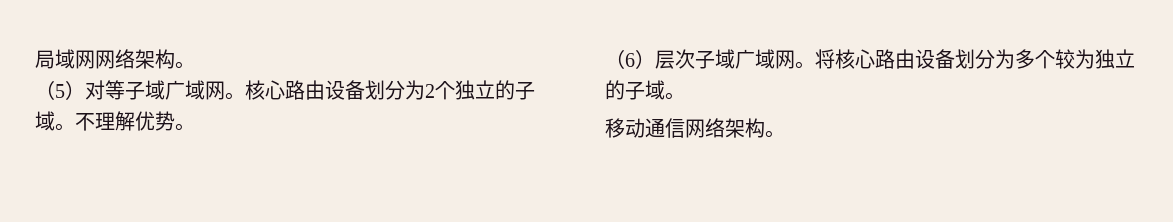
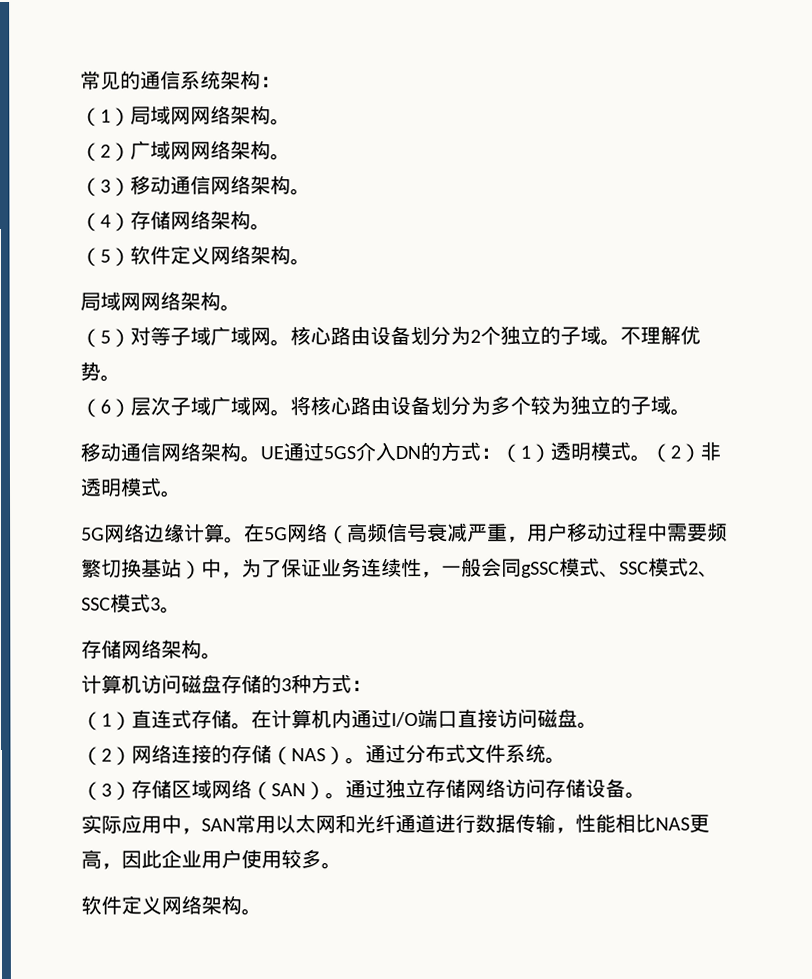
(35, 59) none -> [80,70,281,90] [80,105,291,127] [80,140,291,162] [80,175,311,197] [80,210,271,232] [80,245,311,267] 常见的通信系统架构： // （1）局域网网络架构。 // （2）广域网网络架构。 // （3）移动通信网络架构。 // （4）存储网络架构。 // （5）软件定义网络架构。 //
(785, 134) none -> [260,441,721,463] [80,477,182,498] [81,522,728,545] [81,557,719,580] [81,593,181,614] [81,639,222,660] [81,674,372,694] [81,708,598,731] [81,743,566,766] [81,778,646,801] [81,813,710,835] [81,849,342,870] [81,895,262,916] UE通过5GS介入DN的方式：（1）透明模式。（2）非透明模式。 // 5G网络边缘计算。在5G网络（高频信号衰减严重，用户移动过程中需要频繁切换基站）中，为了保证业务连续性，一般会同gSSC模式、SSC模式2、SSC模式3。 // 存储网络架构。 // 计算机访问磁盘存储的3种方式： // （1）直连式存储。在计算机内通过I/O端口直接访问磁盘。 // （2）网络连接的存储（NAS）。通过分布式文件系统。 // （3）存储区域网络（SAN）。通过独立存储网络访问存储设备。 // 实际应用中，SAN常用以太网和光纤通道进行数据传输，性能相比NAS更高，因此企业用户使用较多。 // 软件定义网络架构。

